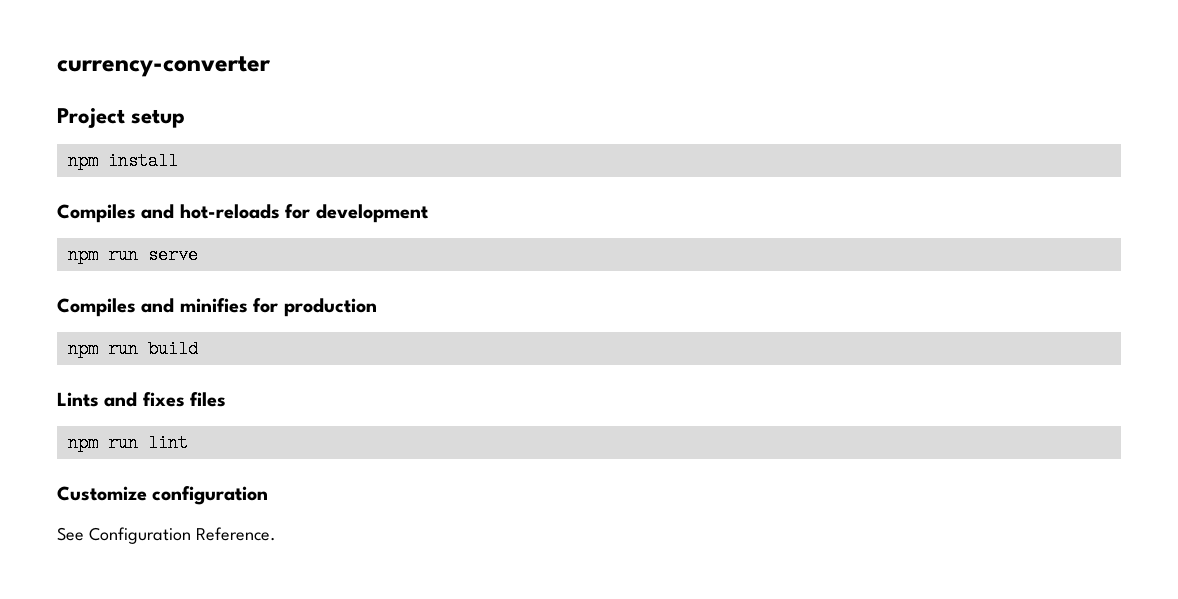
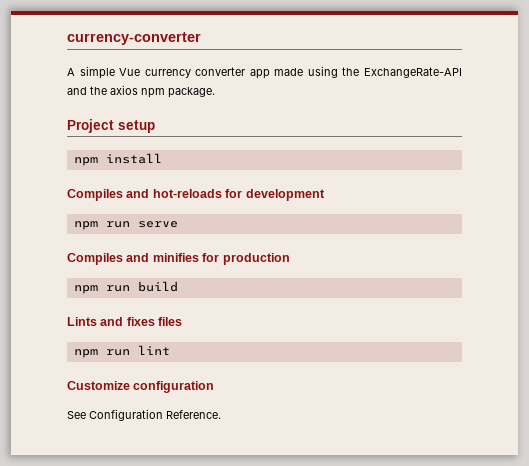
(271, 66) none -> [67,66,462,79] [67,85,215,98] // A simple Vue currency converter app made using the ExchangeRate-API and the axios npm package.

